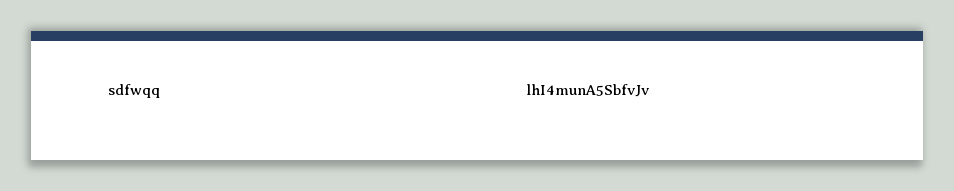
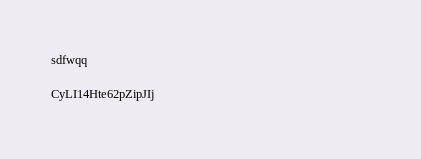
[526,84,650,97] lhI4munA5SbfvJv -> [51,90,154,101] CyLI14Hte62pZipJIj

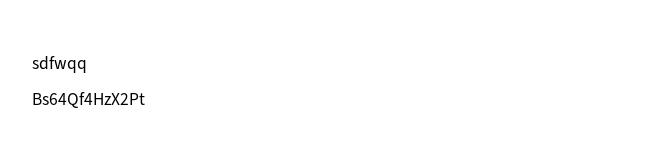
[51,90,154,101] CyLI14Hte62pZipJIj -> [32,92,145,108] Bs64Qf4HzX2Pt

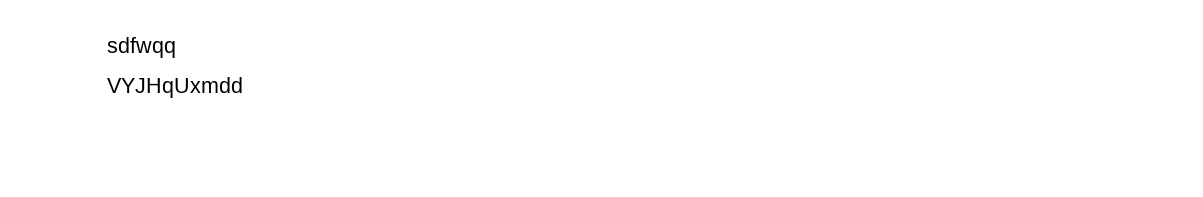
[32,92,145,108] Bs64Qf4HzX2Pt -> [107,77,243,98] VYJHqUxmdd

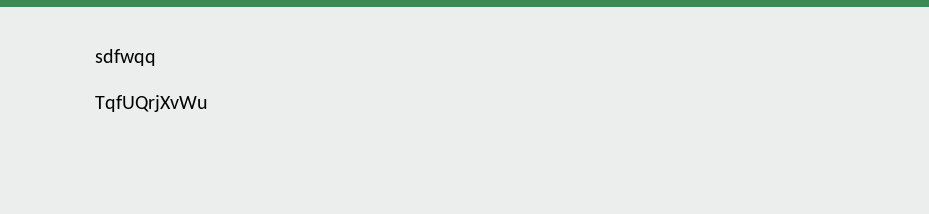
[107,77,243,98] VYJHqUxmdd -> [95,95,208,112] TqfUQrjXvWu

